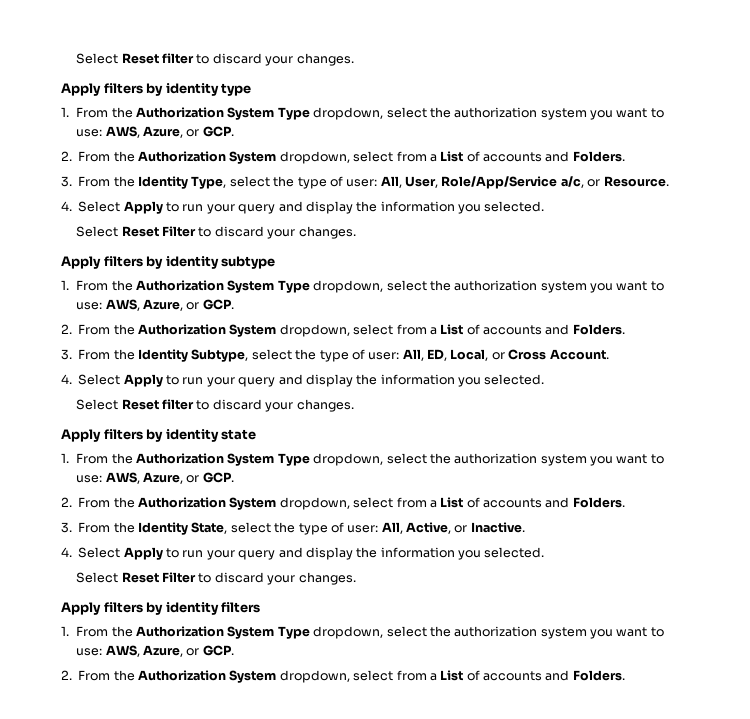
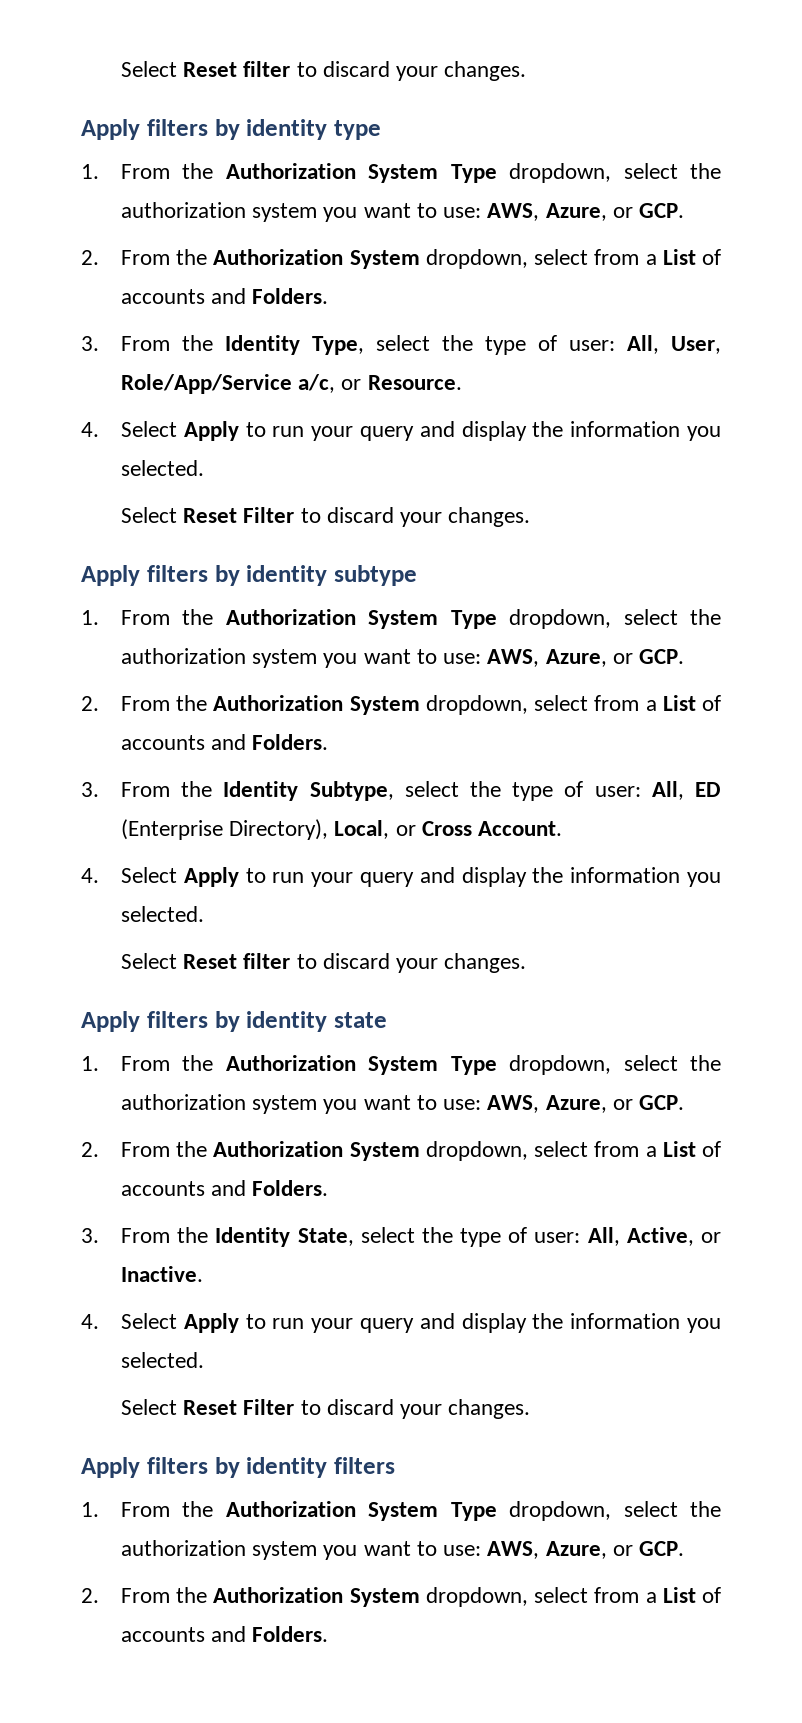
[427,349,447,361] ED, -> [694,782,721,797] [121,819,329,840] ED (Enterprise Directory),

